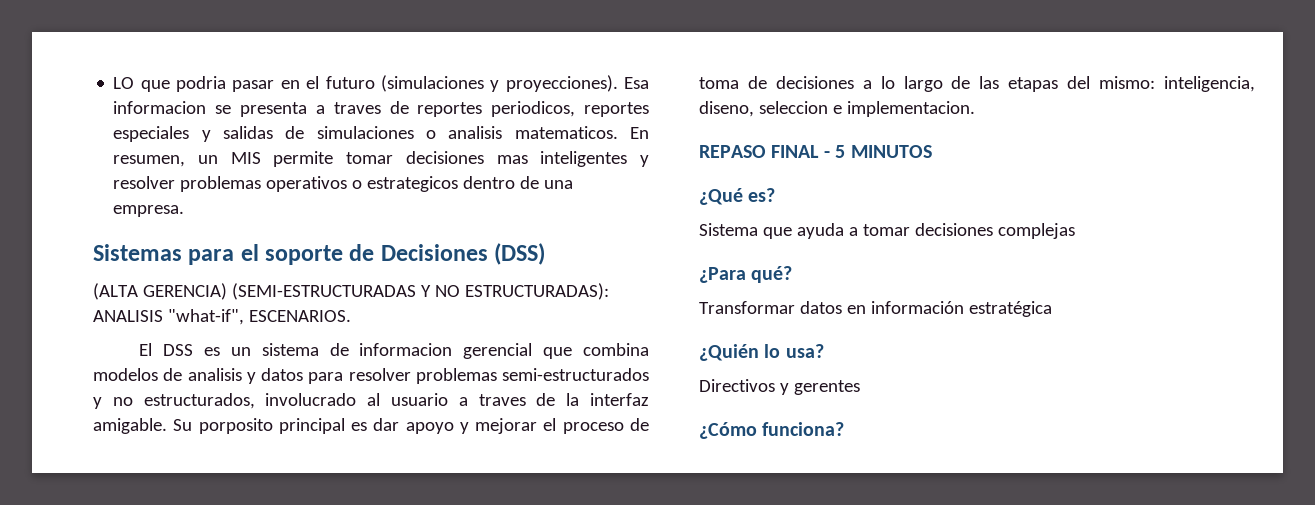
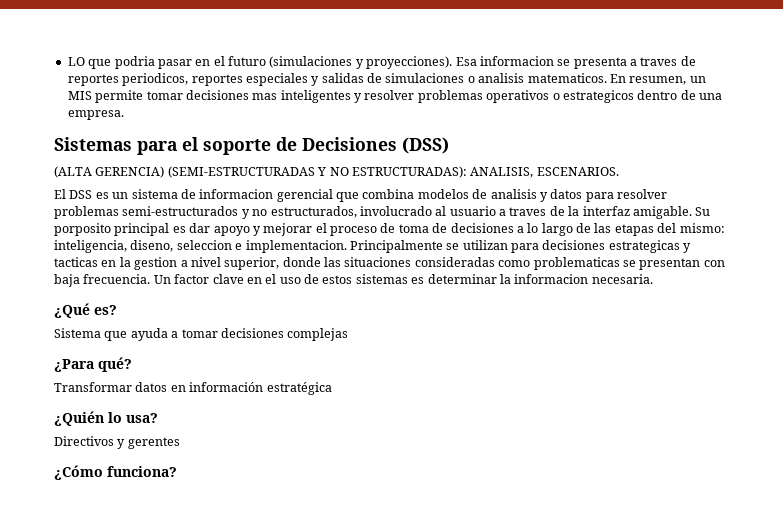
[93,309,244,325] ANALISIS "what-if", -> [470,167,534,178] ANALISIS,
[699,145,932,158] // REPASO FINAL - 5 MINUTOS -> [349,240,692,253] [54,257,725,270] [54,274,653,287] Principalmente se utilizan para decisiones estrategicas y tacticas en la gestion a nivel superior, donde las situaciones consideradas como problematicas se presentan con baja frecuencia. Un factor clave en el uso de estos sistemas es determinar la informacion necesaria.

